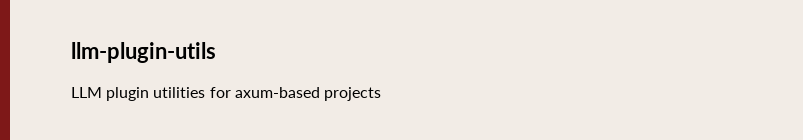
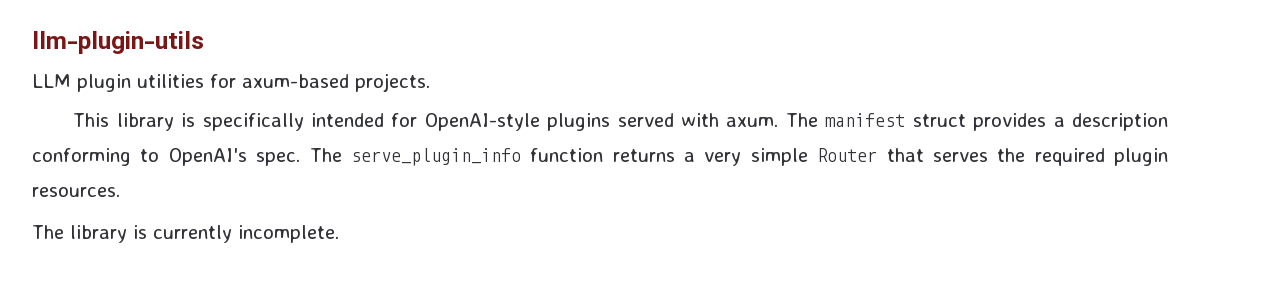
[323,87,381,101] projects -> [355,73,430,92] [73,113,1169,131] [32,148,1168,166] [32,187,120,197] [32,225,339,243] projects. // This library is specifically intended for OpenAI-style plugins served with axum. The manifest struct provides a description conforming to OpenAI's spec. The serve_plugin_info function returns a very simple Router that serves the required plugin resources. // The library is currently incomplete.

